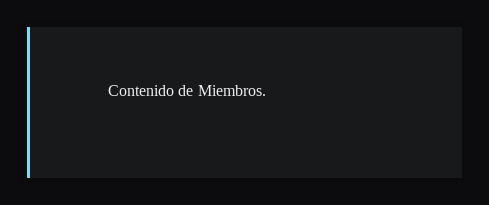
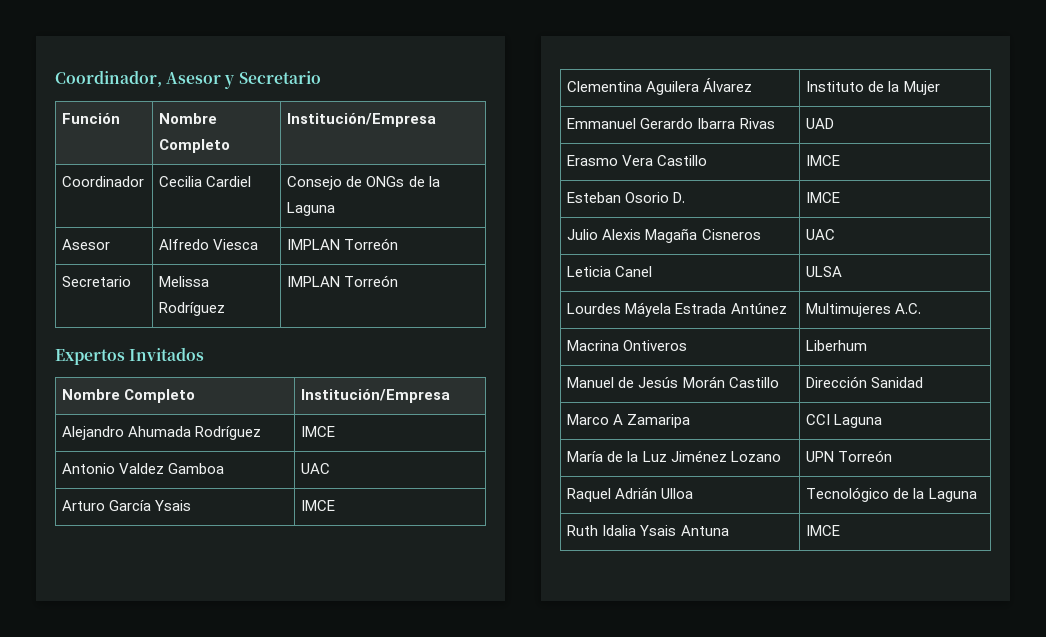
[108,85,266,96] Contenido de Miembros. -> [55,70,321,89] [62,113,121,124] [159,113,218,124] [159,139,231,153] [287,113,437,127] [62,176,145,187] [159,176,252,187] [287,176,440,190] [287,202,336,216] [62,239,111,250] [159,239,259,250] [287,238,399,250] [62,276,132,287] [159,276,210,287] [159,302,226,316] [287,275,399,287] [55,347,205,365] [62,389,196,403] [301,389,451,403] [62,426,262,440] [301,426,336,437] [62,463,225,474] [301,463,331,474] [62,500,192,511] [301,500,336,511] [567,78,753,95] [806,81,940,95] [567,118,775,129] [806,118,835,129] [567,155,708,166] [806,155,841,166] [567,192,686,203] [806,192,841,203] [567,228,761,243] [806,229,836,240] [567,266,653,277] [806,266,843,277] [567,302,787,317] [806,303,922,317] [567,340,688,351] [806,340,868,351] [567,376,779,388] [806,376,924,388] [567,414,691,428] [806,414,883,428] [567,450,781,462] [806,450,893,462] [567,487,694,502] [806,487,977,502] [567,525,729,536] [806,525,841,536] Coordinador, Asesor y Secretario // Función | Nombre Completo | Institución/Empresa // Coordinador | Cecilia Cardiel | Consejo de ONGs de la Laguna // Asesor | Alfredo Viesca | IMPLAN Torreón // Secretario | Melissa Rodríguez | IMPLAN Torreón // Expertos Invitados // Nombre Completo | Institución/Empresa // Alejandro Ahumada Rodríguez | IMCE // Antonio Valdez Gamboa | UAC // Arturo García Ysais | IMCE // Clementina Aguilera Álvarez | Instituto de la Mujer // Emmanuel Gerardo Ibarra Rivas | UAD // Erasmo Vera Castillo | IMCE // Esteban Osorio D. | IMCE // Julio Alexis Magaña Cisneros | UAC // Leticia Canel | ULSA // Lourdes Máyela Estrada Antúnez | Multimujeres A.C. // Macrina Ontiveros | Liberhum // Manuel de Jesús Morán Castillo | Dirección Sanidad // Marco A Zamaripa | CCI Laguna // María de la Luz Jiménez Lozano | UPN Torreón // Raquel Adrián Ulloa | Tecnológico de la Laguna // Ruth Idalia Ysais Antuna | IMCE

